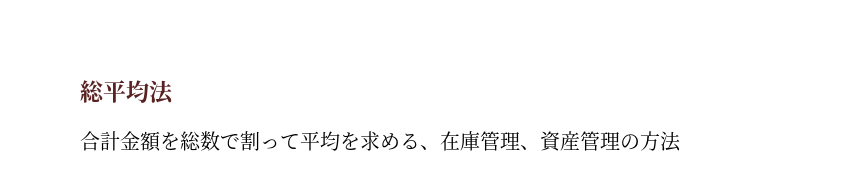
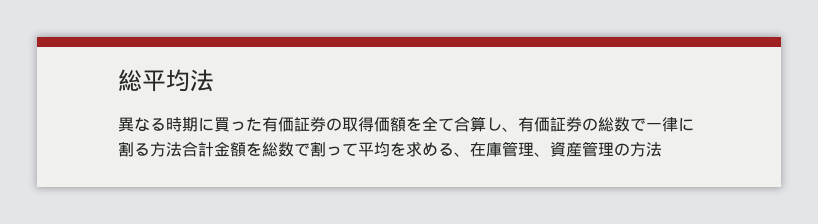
(174, 92) none -> [118,116,694,132] [118,141,182,157] 異なる時期に買った有価証券の取得価額を全て合算し、有価証券の総数で一律に割る方法

